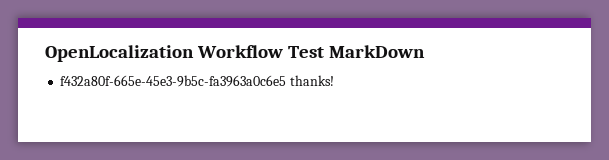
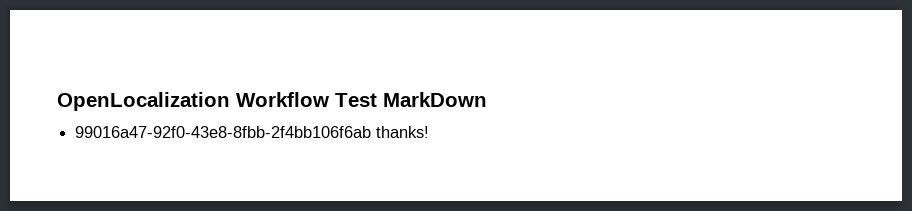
[60,75,287,87] f432a80f-665e-45e3-9b5c-fa3963a0c6e5 -> [75,126,372,138] 99016a47-92f0-43e8-8fbb-2f4bb106f6ab

